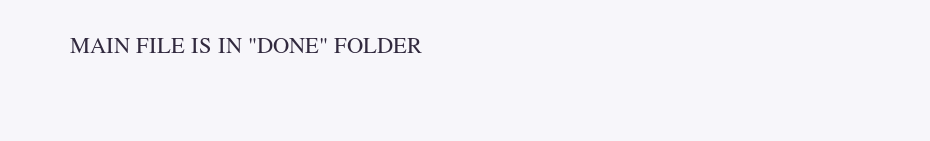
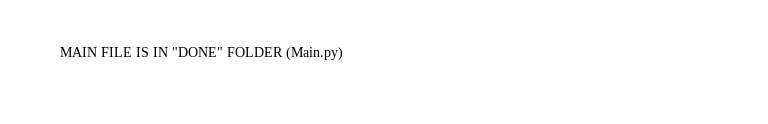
(423, 45) none -> [286,47,343,60] (Main.py)

